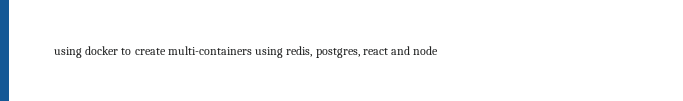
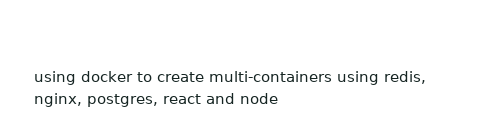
(313, 51) none -> [34,93,82,107] nginx,

